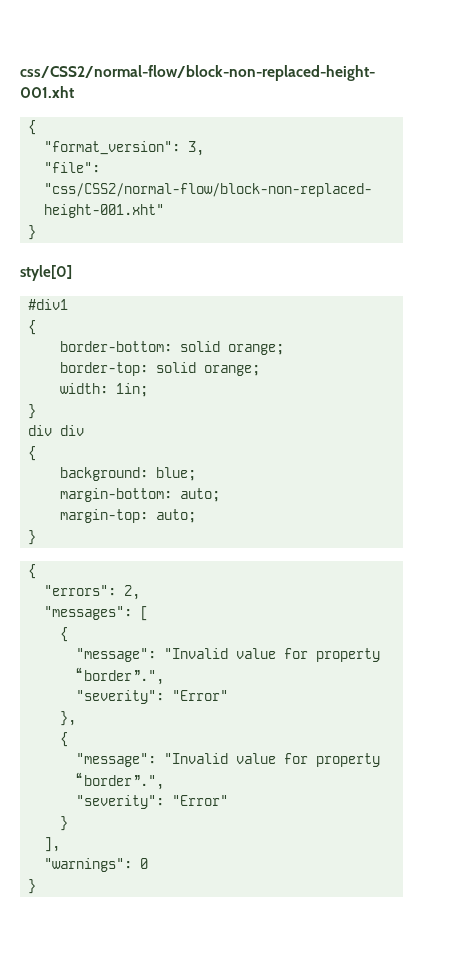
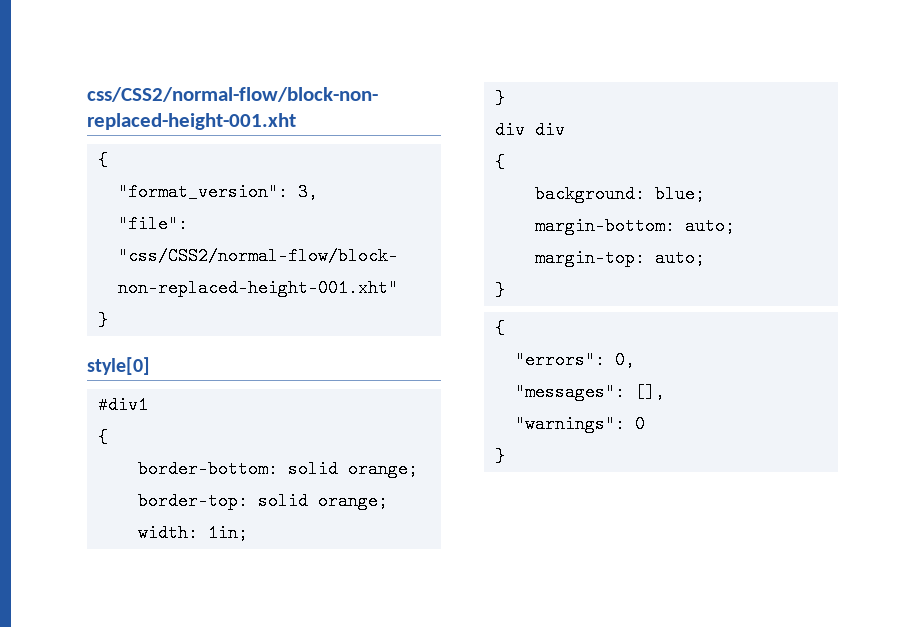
[124,585,141,600] 2, -> [614,351,635,369] 0,
[140,606,149,621] [60,627,69,642] [76,648,381,662] [76,667,165,685] [76,690,229,704] [60,711,77,726] [60,732,69,747] [76,753,381,767] [76,772,165,790] [76,795,229,809] [60,816,69,831] [44,837,61,852] [ // { // "message": "Invalid value for property “border”.", // "severity": "Error" // }, // { // "message": "Invalid value for property “border”.", // "severity": "Error" // } // ], -> [634,383,665,401] [],

